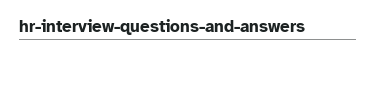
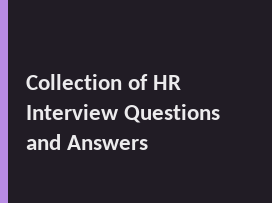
[19,19,305,35] hr-interview-questions-and-answers -> [26,74,182,90] [26,104,221,123] [26,134,149,150] Collection of HR Interview Questions and Answers

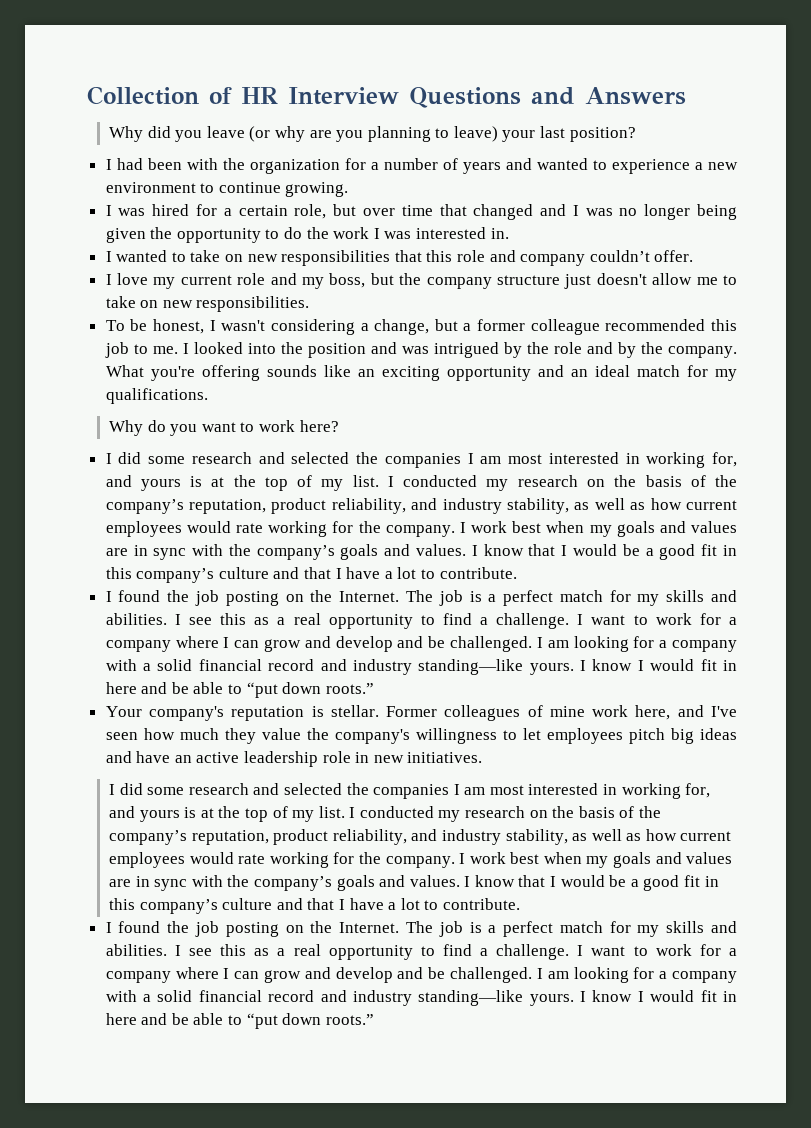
(149, 142) none -> [108,126,636,142] [105,158,738,174] [105,182,349,197] [105,204,737,220] [105,227,509,243] [105,250,694,266] [105,273,737,289] [105,296,310,312] [105,319,737,335] [104,342,737,358] [105,365,738,381] [105,388,208,404] [108,420,339,436] [105,452,737,468] [105,475,737,491] [105,498,737,514] [105,521,737,537] [105,544,737,560] [105,567,517,583] [105,590,737,606] [105,613,737,629] [105,636,738,652] [105,659,737,675] [105,682,374,698] [105,705,737,721] [105,728,738,744] [105,751,483,767] [108,783,711,799] [108,806,662,822] [108,829,732,845] [108,852,733,868] [108,875,719,891] [108,898,520,914] [105,921,737,937] [105,944,737,960] [105,967,738,983] [105,990,737,1006] [105,1013,374,1029] // Why did you leave (or why are you planning to leave) your last position? // I had been with the organization for a number of years and wanted to experience a new environment to continue growing. // I was hired for a certain role, but over time that changed and I was no longer being given the opportunity to do the work I was interested in. // I wanted to take on new responsibilities that this role and company couldn’t offer. // I love my current role and my boss, but the company structure just doesn't allow me to take on new responsibilities. // To be honest, I wasn't considering a change, but a former colleague recommended this job to me. I looked into the position and was intrigued by the role and by the company. What you're offering sounds like an exciting opportunity and an ideal match for my qualifications. // Why do you want to work here? // I did some research and selected the companies I am most interested in working for, and yours is at the top of my list. I conducted my research on the basis of the company’s reputation, product reliability, and industry stability, as well as how current employees would rate working for the company. I work best when my goals and values are in sync with the company’s goals and values. I know that I would be a good fit in this company’s culture and that I have a lot to contribute. // I found the job posting on the Internet. The job is a perfect match for my skills and abilities. I see this as a real opportunity to find a challenge. I want to work for a company where I can grow and develop and be challenged. I am looking for a company with a solid financial record and industry standing—like yours. I know I would fit in here and be able to “put down roots.” // Your company's reputation is stellar. Former colleagues of mine work here, and I've seen how much they value the company's willingness to let employees pitch big ideas and have an active leadership role in new initiatives. // I did some research and selected the companies I am most interested in working for, and yours is at the top of my list. I conducted my research on the basis of the company’s reputation, product reliability, and industry stability, as well as how current employees would rate working for the company. I work best when my goals and values are in sync with the company’s goals and values. I know that I would be a good fit in this company’s culture and that I have a lot to contribute. // I found the job posting on the Internet. The job is a perfect match for my skills and abilities. I see this as a real opportunity to find a challenge. I want to work for a company where I can grow and develop and be challenged. I am looking for a company with a solid financial record and industry standing—like yours. I know I would fit in here and be able to “put down roots.”

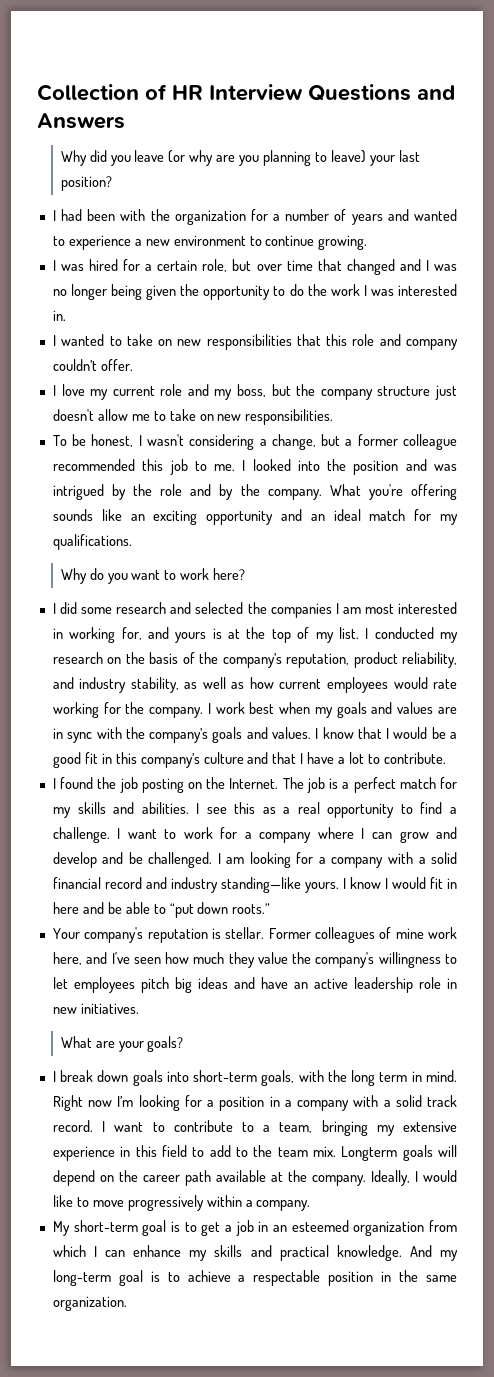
[108,783,711,799] [108,806,662,822] [108,829,732,845] [108,852,733,868] [108,875,719,891] [108,898,520,914] [105,921,737,937] [105,944,737,960] [105,967,738,983] [105,990,737,1006] [105,1013,374,1029] I did some research and selected the companies I am most interested in working for, and yours is at the top of my list. I conducted my research on the basis of the company’s reputation, product reliability, and industry stability, as well as how current employees would rate working for the company. I work best when my goals and values are in sync with the company’s goals and values. I know that I would be a good fit in this company’s culture and that I have a lot to contribute. // I found the job posting on the Internet. The job is a perfect match for my skills and abilities. I see this as a real opportunity to find a challenge. I want to work for a company where I can grow and develop and be challenged. I am looking for a company with a solid financial record and industry standing—like yours. I know I would fit in here and be able to “put down roots.” -> [60,1036,184,1052] [52,1070,457,1086] [52,1095,457,1111] [52,1120,457,1136] [52,1145,457,1161] [52,1170,457,1186] [52,1195,311,1211] [52,1220,457,1236] [52,1245,459,1261] [52,1270,458,1286] [52,1296,127,1311] What are your goals? // I break down goals into short-term goals, with the long term in mind. Right now I’m looking for a position in a company with a solid track record. I want to contribute to a team, bringing my extensive experience in this field to add to the team mix. Longterm goals will depend on the career path available at the company. Ideally, I would like to move progressively within a company. // My short-term goal is to get a job in an esteemed organization from which I can enhance my skills and practical knowledge. And my long-term goal is to achieve a respectable position in the same organization.

